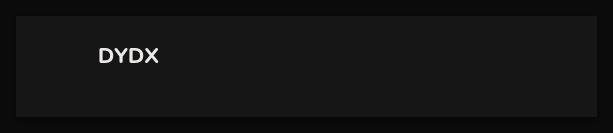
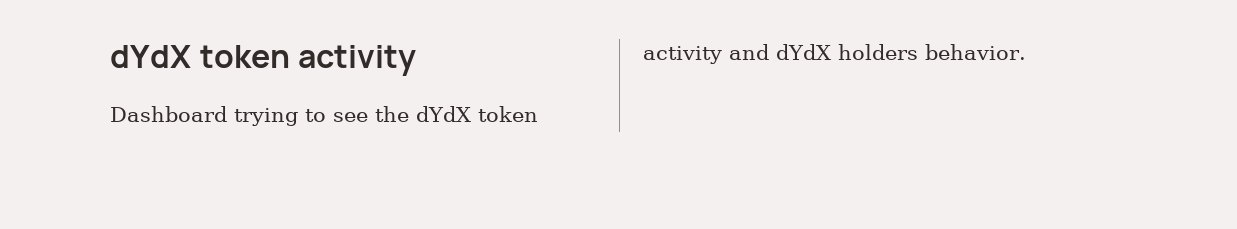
[98,48,159,63] DYDX -> [110,45,417,76] [110,106,538,126] [643,44,1026,64] dYdX token activity // Dashboard trying to see the dYdX token activity and dYdX holders behavior.

